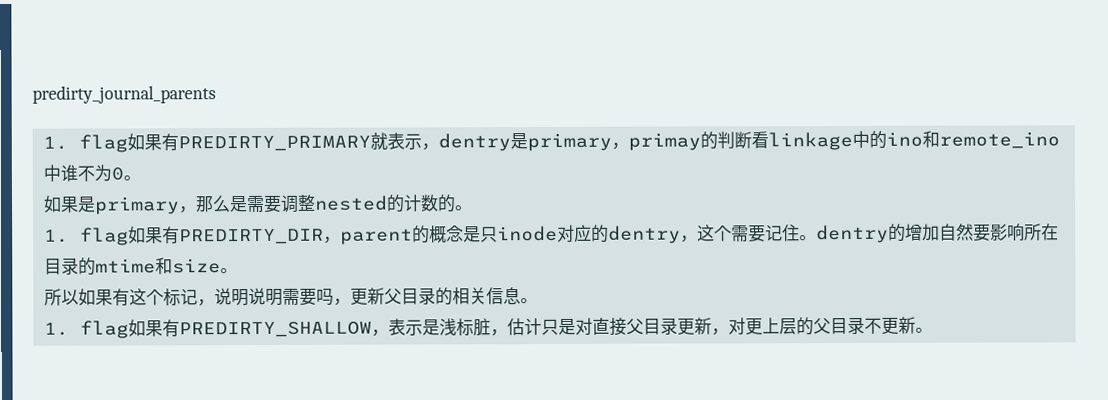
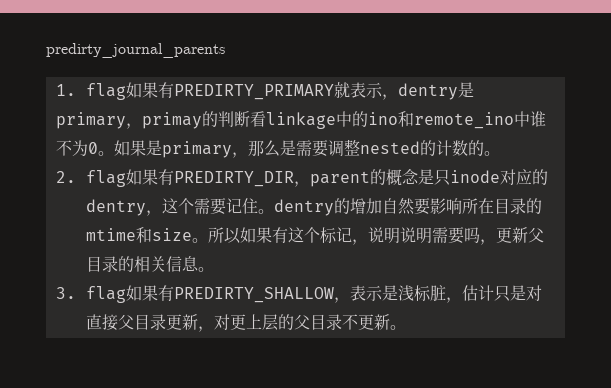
(141, 178) // -> (114, 153) none
[43,229,69,243] 1. -> [55,171,76,183] 2.
(238, 271) // -> (209, 240) none
[43,322,69,336] 1. -> [55,287,76,299] 3.

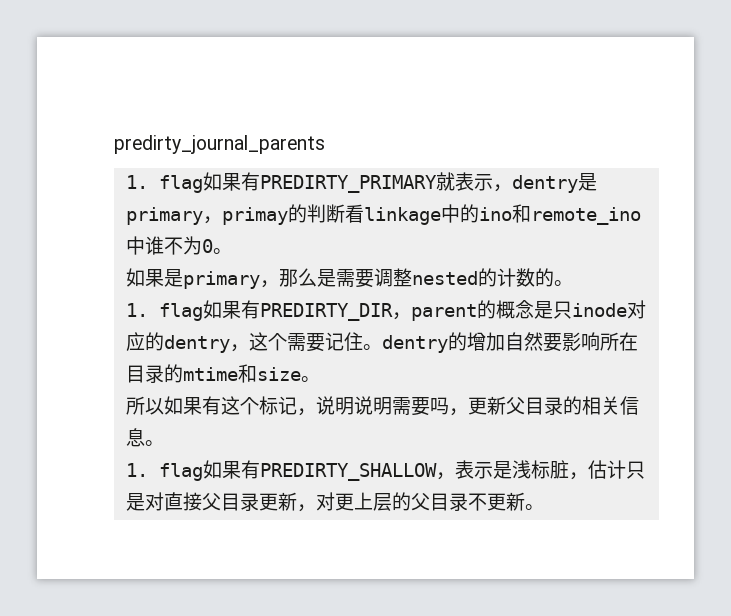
(114, 153) none -> (232, 251) //
[55,171,76,183] 2. -> [125,303,148,317] 1.
(209, 240) none -> (320, 379) //
[55,287,76,299] 3. -> [125,463,148,477] 1.

